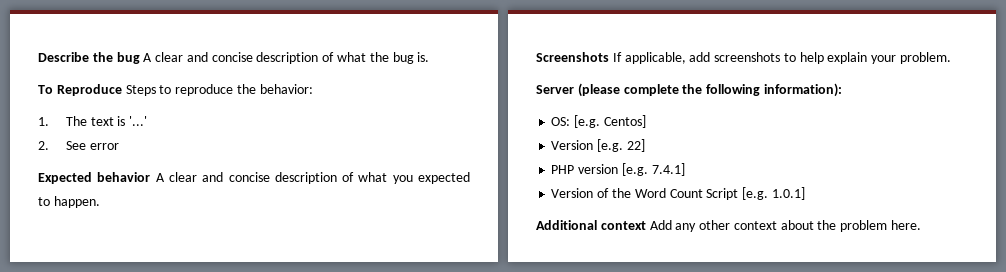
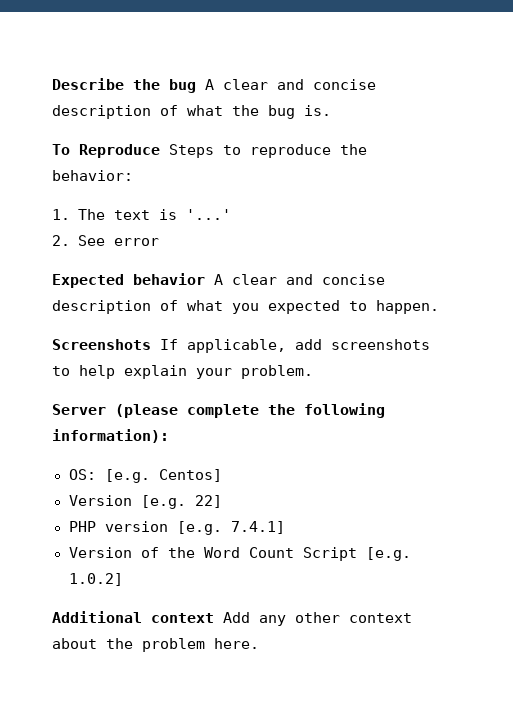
[771,187,805,200] 1.0.1] -> [68,573,123,586] 1.0.2]

